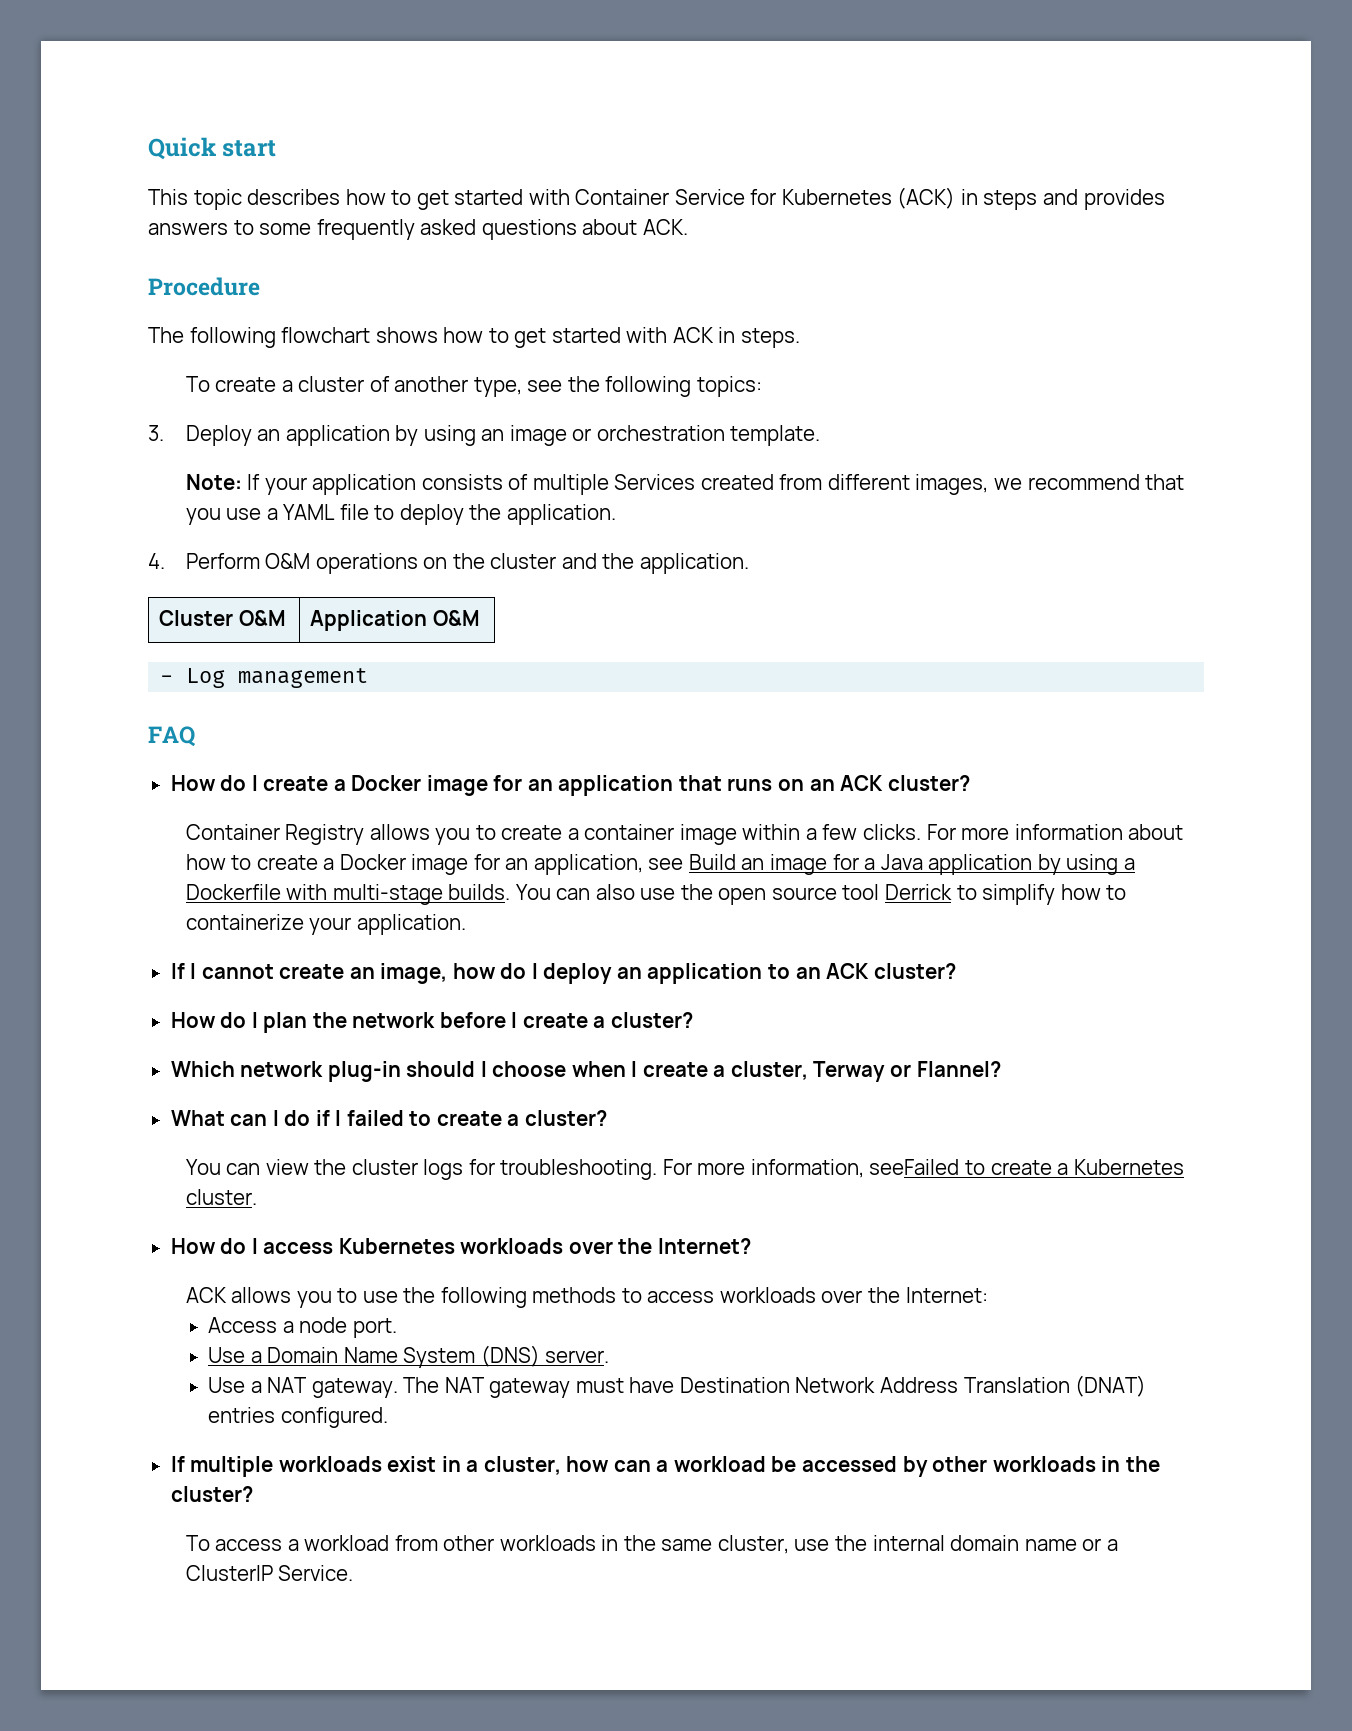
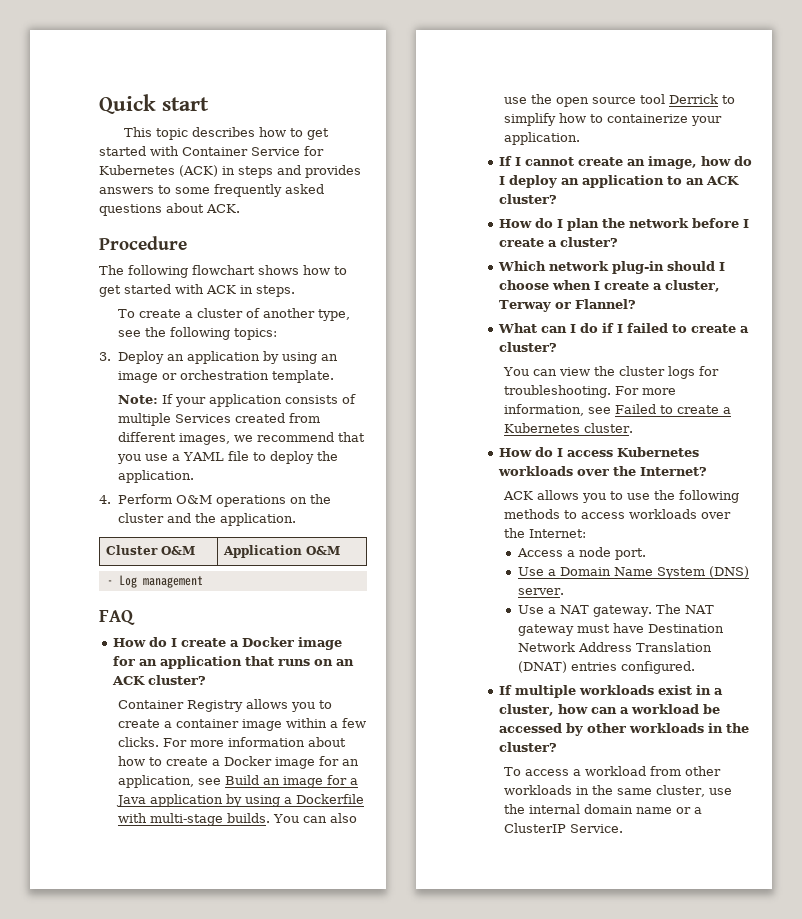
[869,1159,960,1175] seeFailed -> [587,404,656,414] see Failed

